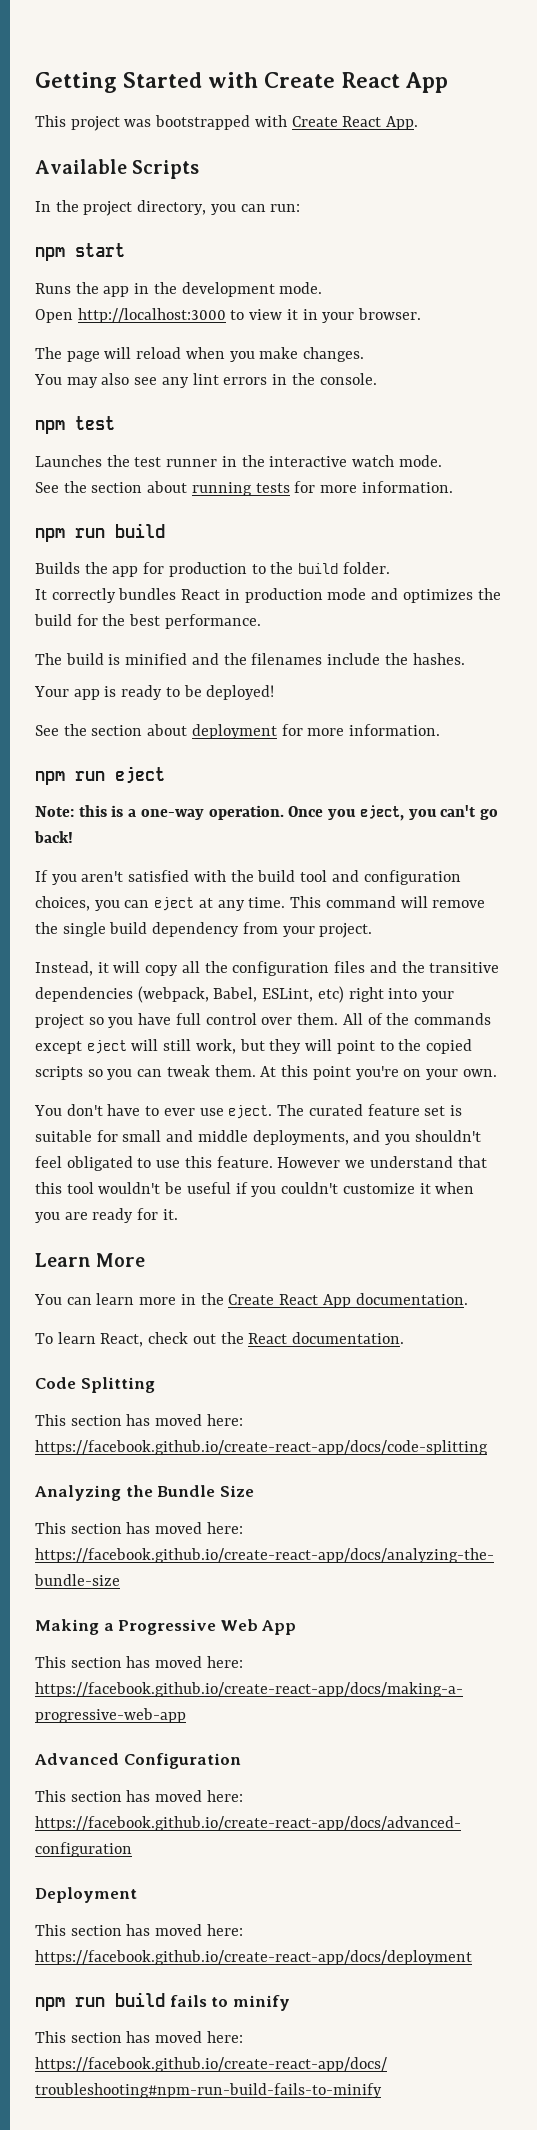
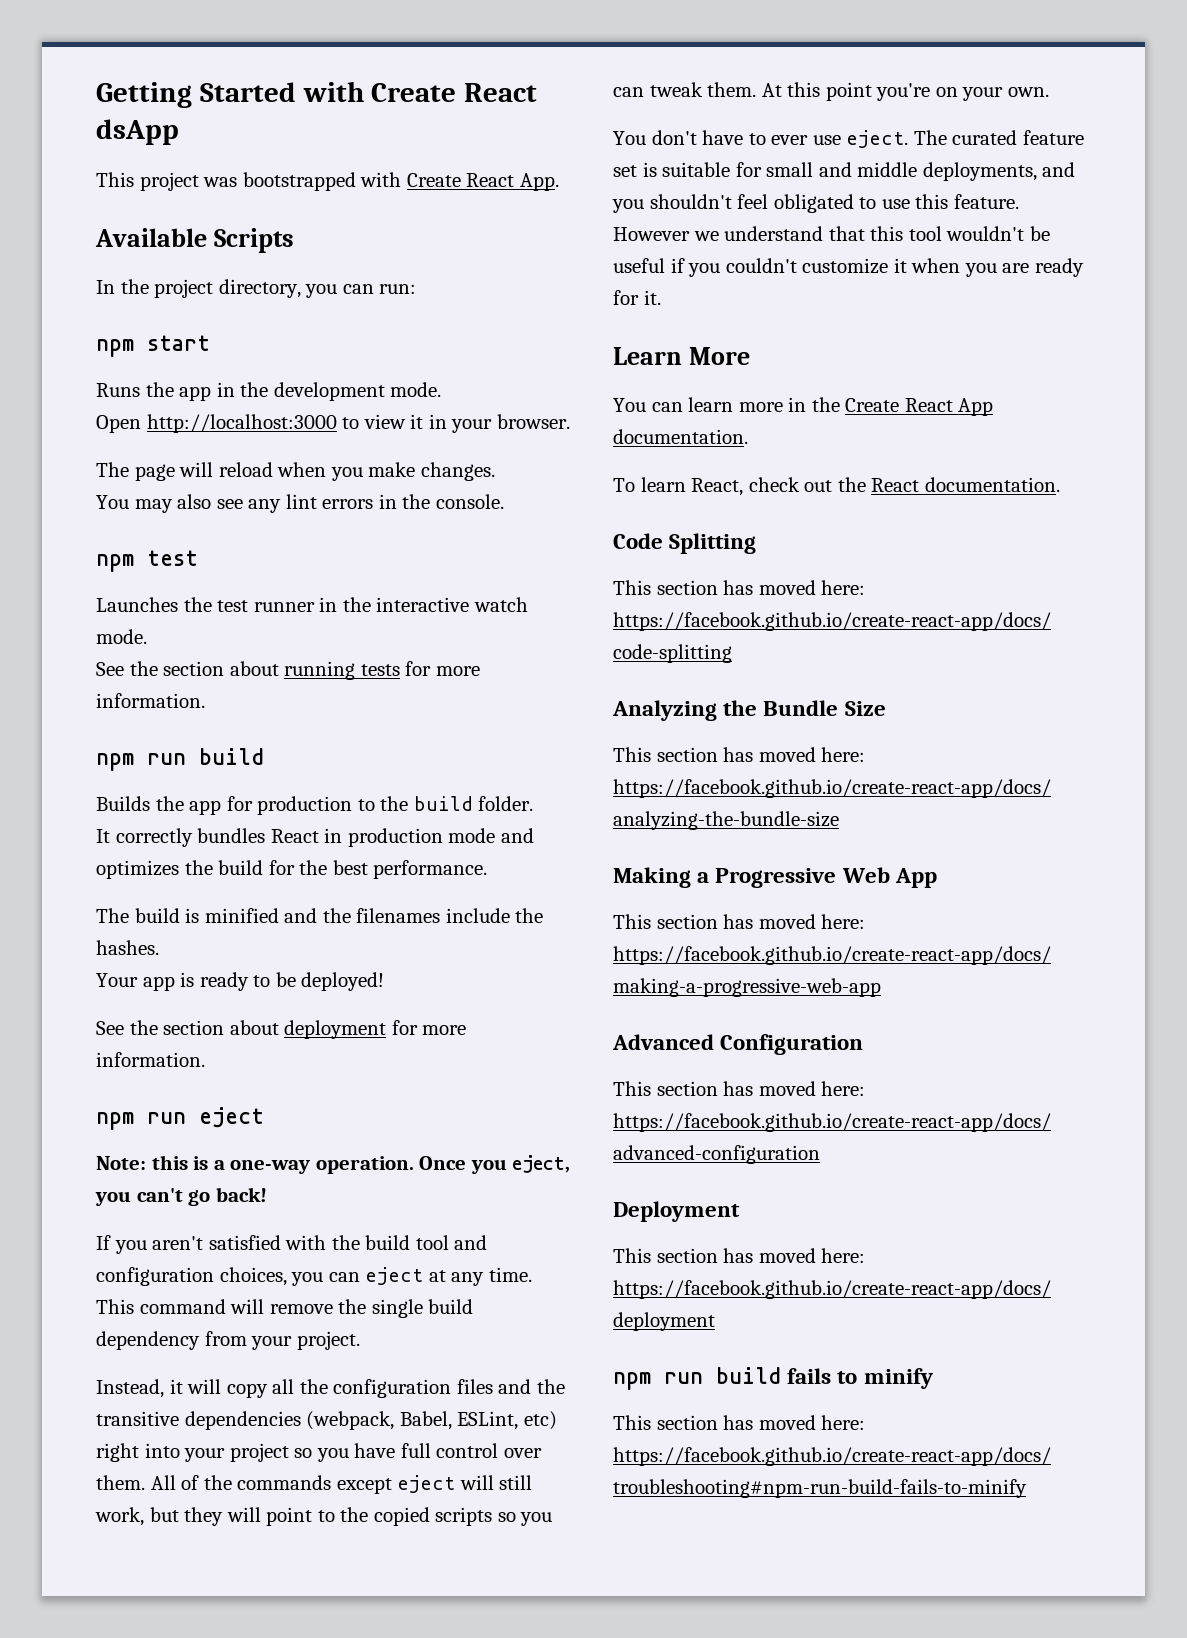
[405,72,449,93] App -> [96,119,179,145] dsApp

